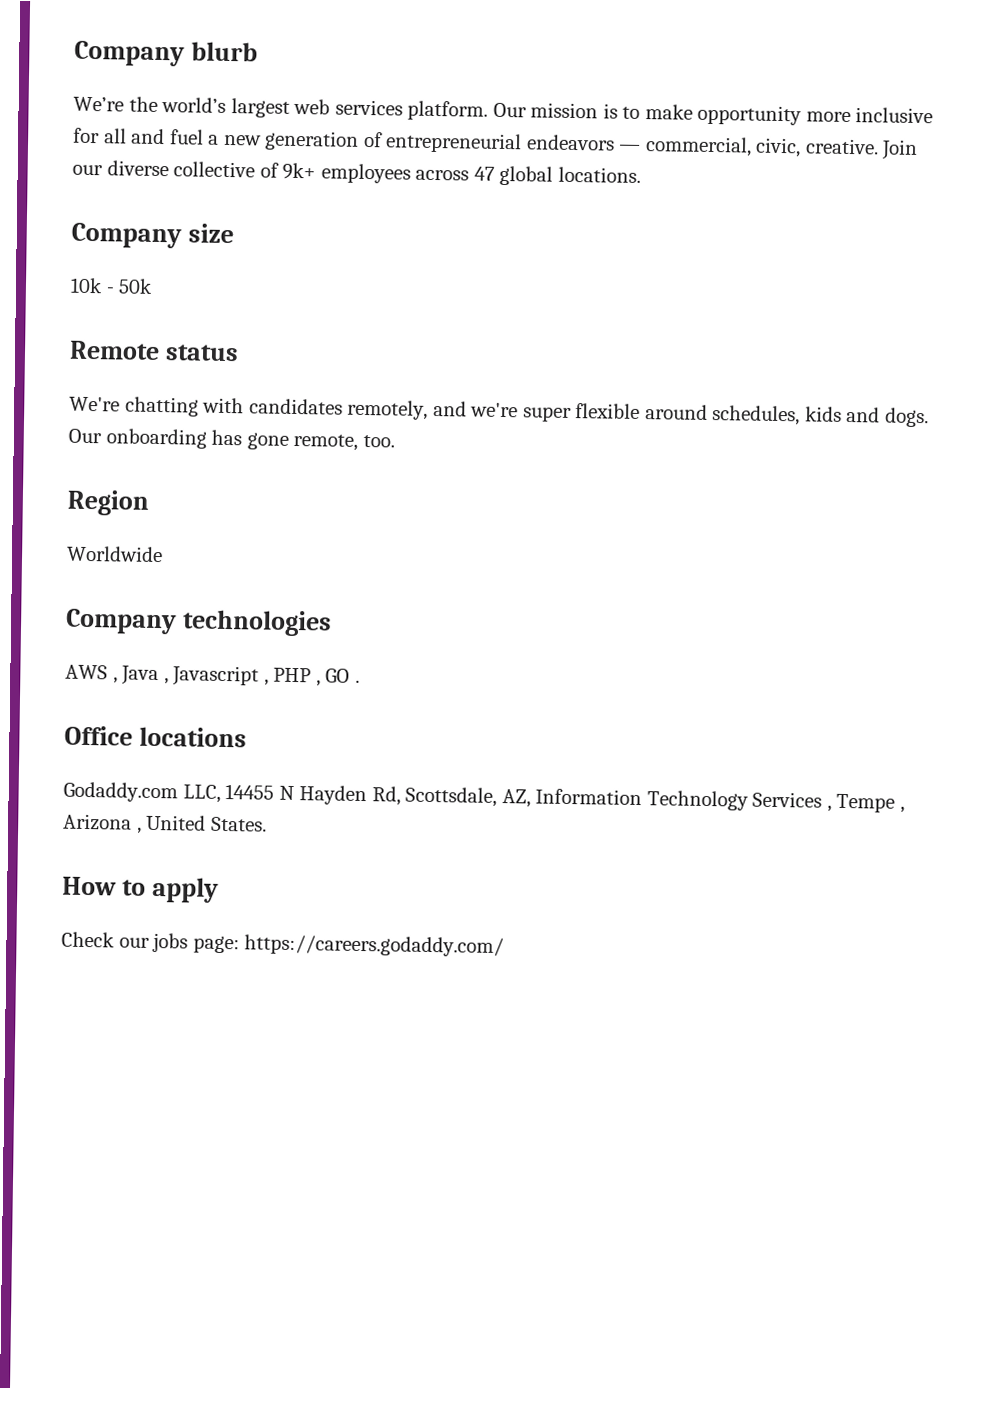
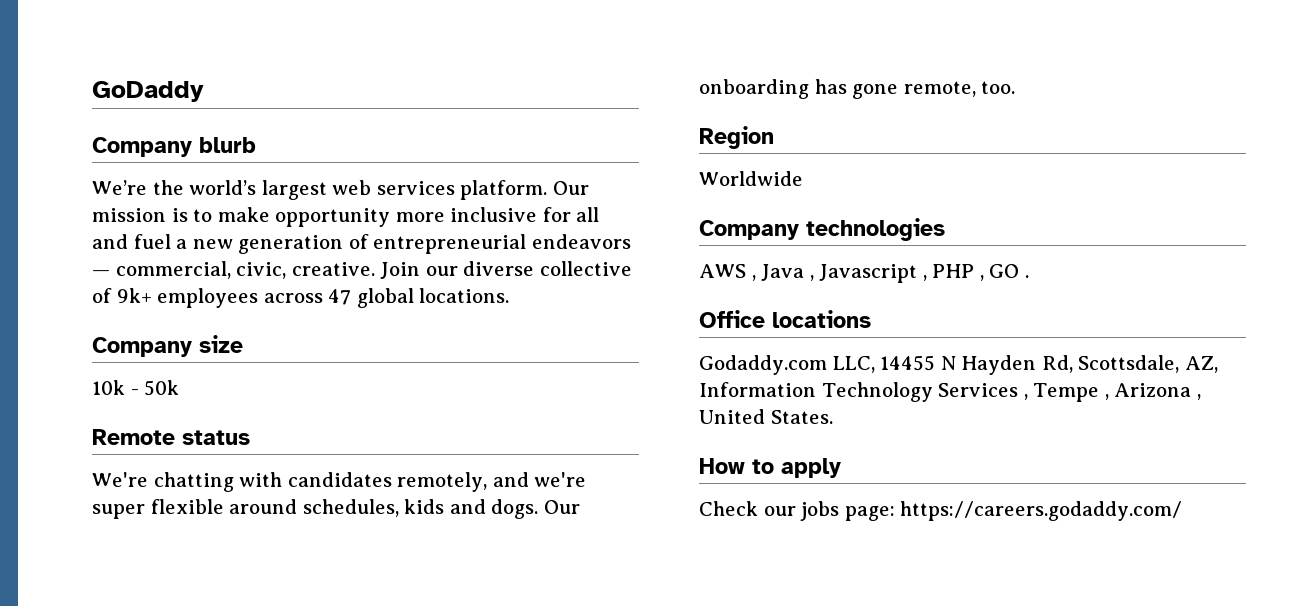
(74, 53) none -> [92,81,204,102] GoDaddy //

